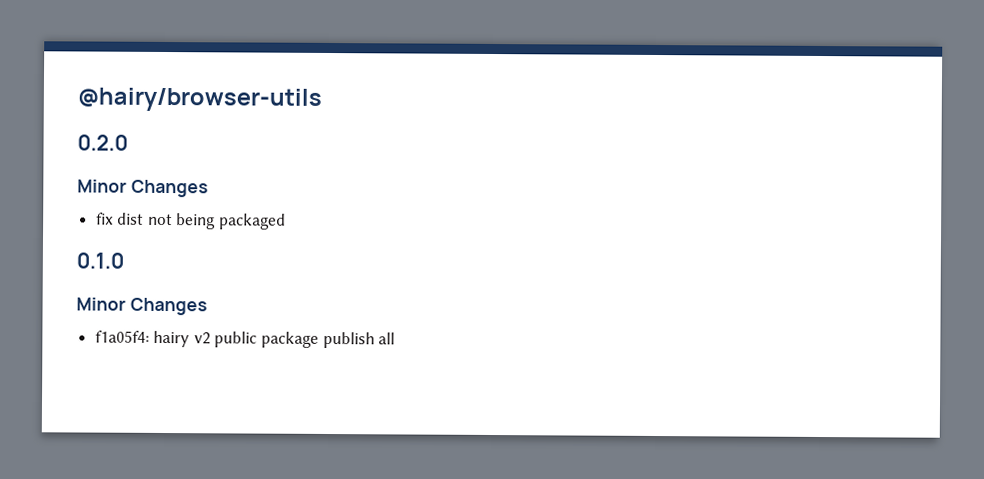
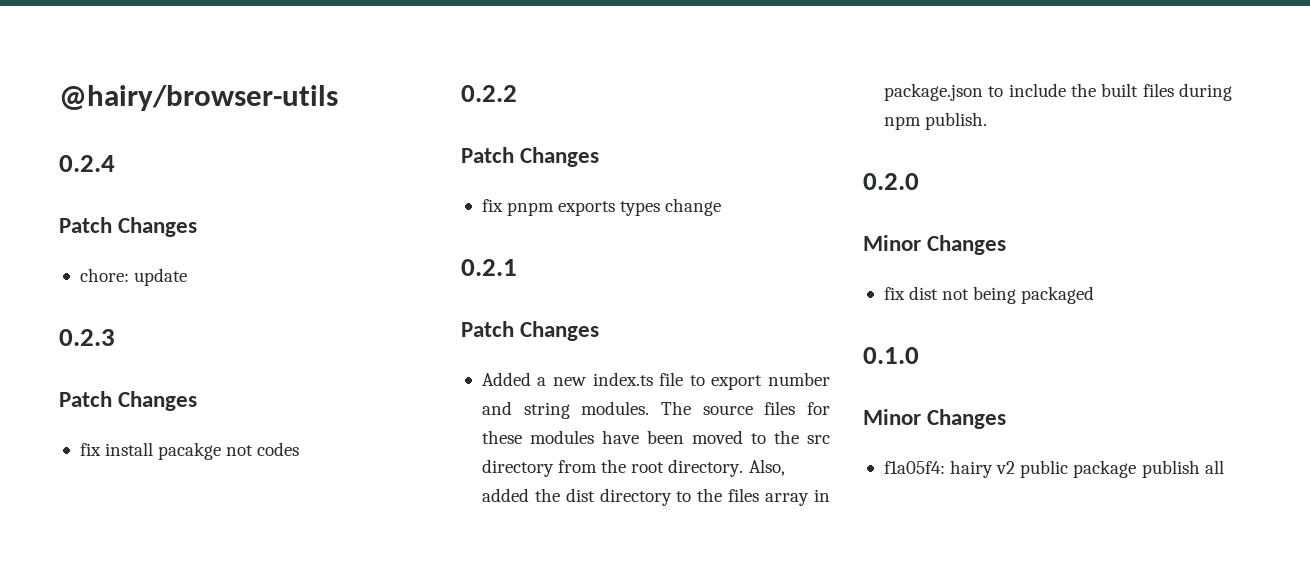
(322, 99) none -> [59,155,115,172] [59,217,198,237] [79,268,188,286] [59,329,115,346] [59,391,198,411] [79,442,300,460] [461,85,517,102] [461,147,600,167] [481,198,722,216] [461,259,517,276] [461,321,600,341] [481,372,830,390] [481,401,830,419] [481,430,830,444] [481,459,785,477] [481,488,830,506] [883,83,1232,101] [883,112,988,130] // 0.2.4 // Patch Changes // chore: update // 0.2.3 // Patch Changes // fix install pacakge not codes // 0.2.2 // Patch Changes // fix pnpm exports types change // 0.2.1 // Patch Changes // Added a new index.ts file to export number and string modules. The source files for these modules have been moved to the src directory from the root directory. Also, added the dist directory to the files array in package.json to include the built files during npm publish.

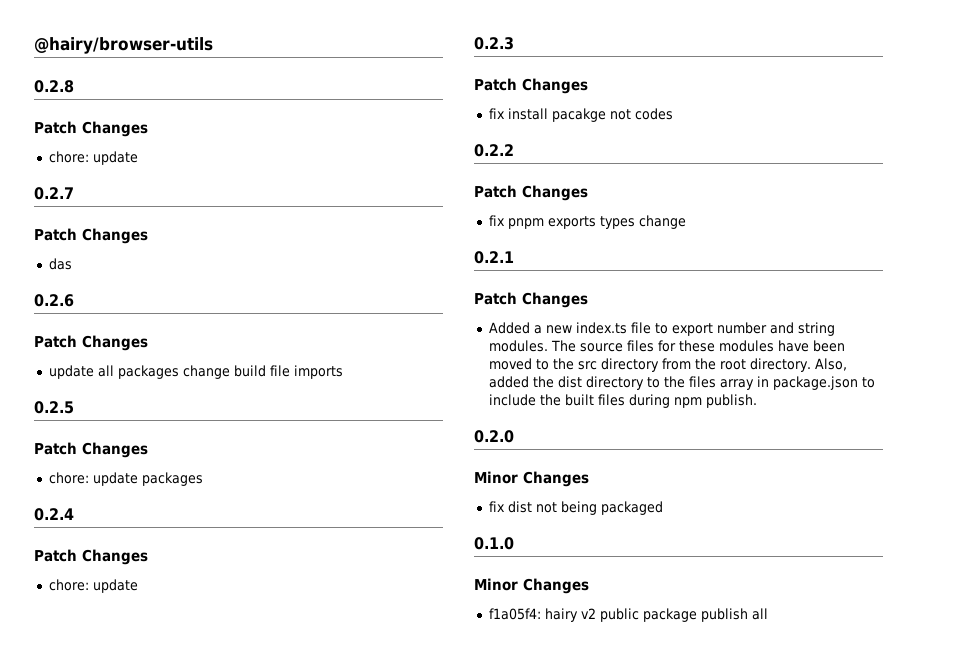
(338, 98) none -> [34,80,74,93] [34,121,148,137] [48,151,138,165] [34,187,74,200] [34,228,148,244] [48,258,72,270] [34,294,74,307] [34,335,148,351] [48,365,343,379] [34,401,74,414] [34,442,148,458] [48,472,203,486] // 0.2.8 // Patch Changes // chore: update // 0.2.7 // Patch Changes // das // 0.2.6 // Patch Changes // update all packages change build file imports // 0.2.5 // Patch Changes // chore: update packages

